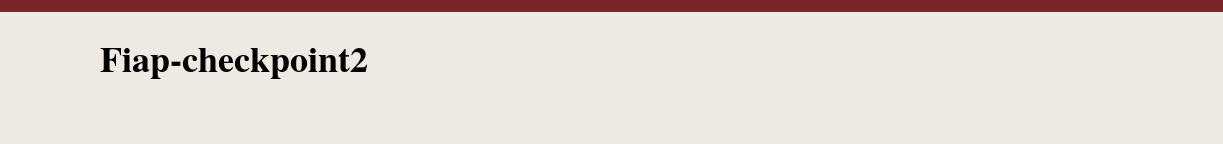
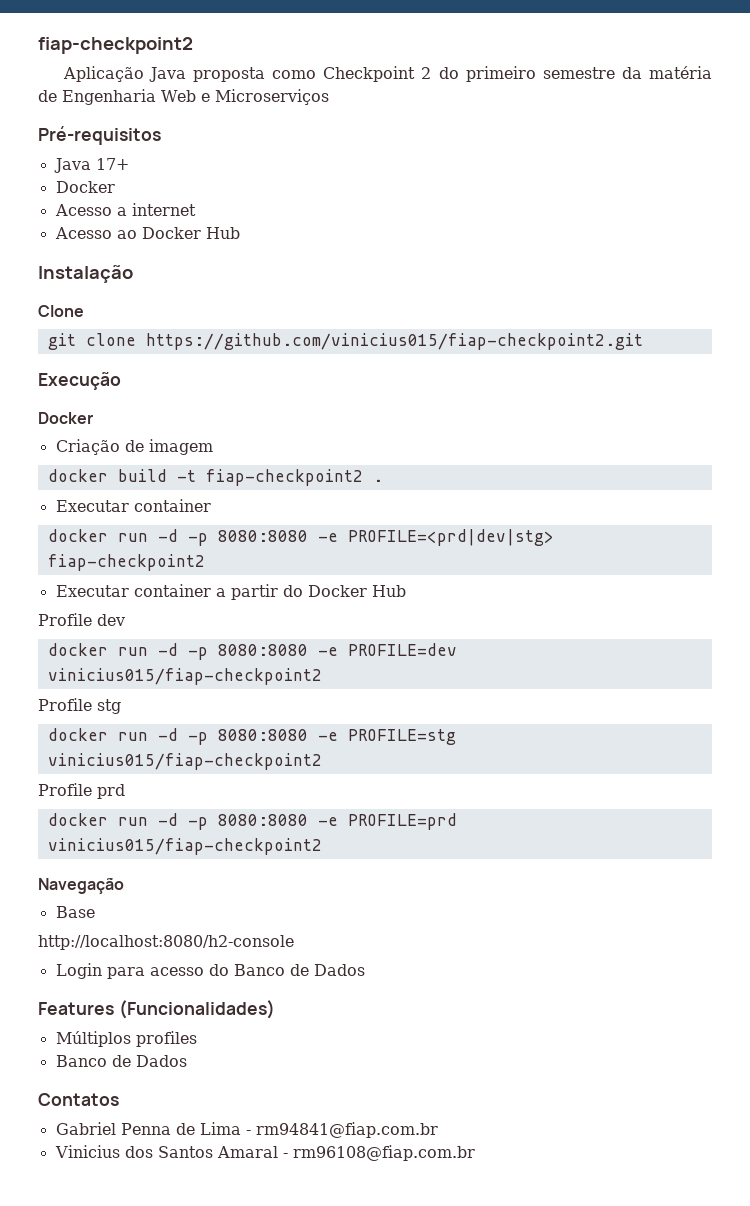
[100,48,368,79] Fiap-checkpoint2 -> [38,37,193,54] [62,66,712,82] [38,89,329,105] [38,126,161,145] [53,158,129,173] [55,181,115,193] [54,203,196,216] [54,227,240,239] [38,265,133,283] [38,305,84,317] [47,333,643,350] [38,372,121,390] [38,412,93,424] [55,439,213,455] [47,469,383,486] [55,499,211,512] [47,529,554,546] [47,554,205,571] [55,584,406,600] [38,613,125,626] [47,643,457,660] [47,668,322,685] [38,698,121,714] [47,728,456,745] [47,753,322,770] [38,783,125,799] [47,813,457,830] [47,838,322,855] [38,878,124,894] [55,906,95,918] [38,935,294,950] [55,963,365,979] [38,1000,275,1019] [55,1031,197,1047] [55,1055,187,1067] [38,1093,119,1106] [55,1122,438,1138] [54,1145,475,1161] fiap-checkpoint2 // Aplicação Java proposta como Checkpoint 2 do primeiro semestre da matéria de Engenharia Web e Microserviços // Pré-requisitos // Java 17+ // Docker // Acesso a internet // Acesso ao Docker Hub // Instalação // Clone // git clone https://github.com/vinicius015/fiap-checkpoint2.git // Execução // Docker // Criação de imagem // docker build -t fiap-checkpoint2 . // Executar container // docker run -d -p 8080:8080 -e PROFILE=<prd|dev|stg> fiap-checkpoint2 // Executar container a partir do Docker Hub // Profile dev // docker run -d -p 8080:8080 -e PROFILE=dev vinicius015/fiap-checkpoint2 // Profile stg // docker run -d -p 8080:8080 -e PROFILE=stg vinicius015/fiap-checkpoint2 // Profile prd // docker run -d -p 8080:8080 -e PROFILE=prd vinicius015/fiap-checkpoint2 // Navegação // Base // http://localhost:8080/h2-console // Login para acesso do Banco de Dados // Features (Funcionalidades) // Múltiplos profiles // Banco de Dados // Contatos // Gabriel Penna de Lima - rm94841@fiap.com.br // Vinicius dos Santos Amaral - rm96108@fiap.com.br

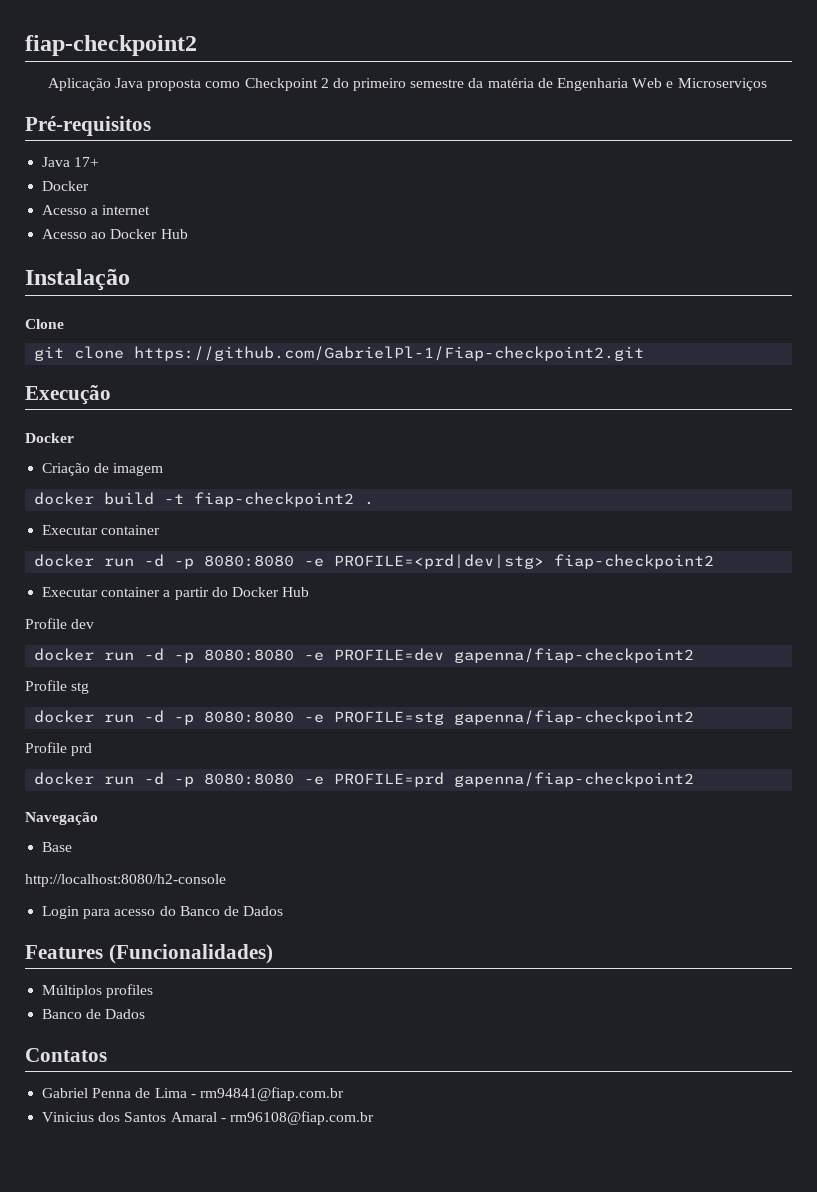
[145,333,643,350] https://github.com/vinicius015/fiap-checkpoint2.git -> [134,346,645,361] https://github.com/GabrielPl-1/Fiap-checkpoint2.git
[47,668,322,685] vinicius015/fiap-checkpoint2 -> [454,648,695,663] gapenna/fiap-checkpoint2
[47,753,322,770] vinicius015/fiap-checkpoint2 -> [454,710,695,725] gapenna/fiap-checkpoint2
[47,838,322,855] vinicius015/fiap-checkpoint2 -> [454,772,695,787] gapenna/fiap-checkpoint2

